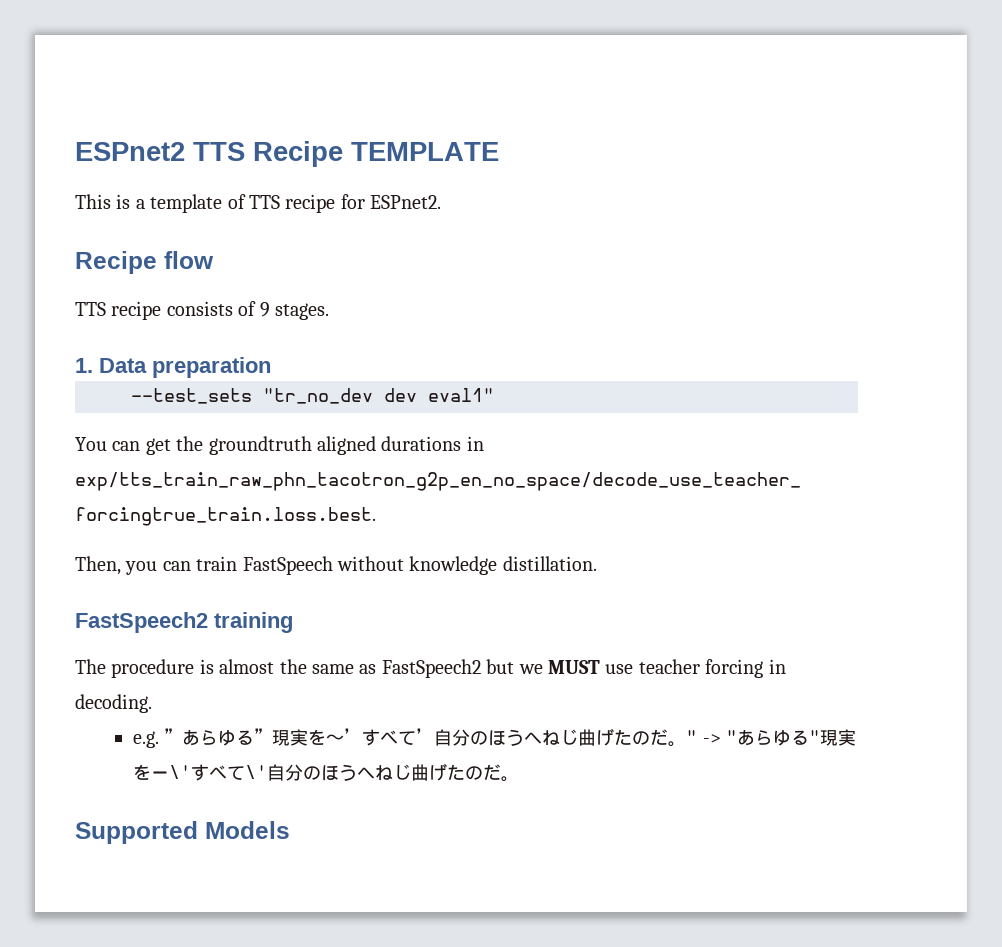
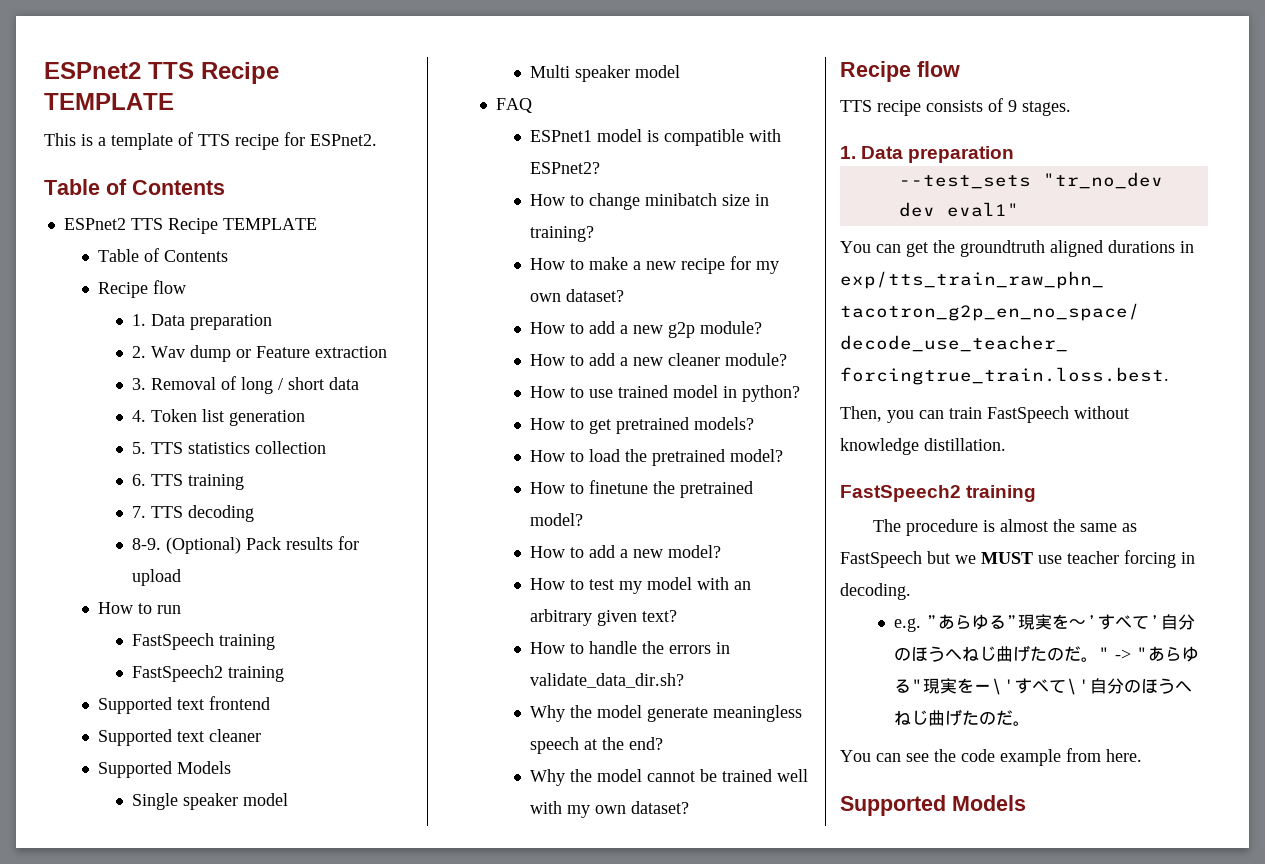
(442, 202) none -> [44,179,225,195] [63,218,317,234] [98,248,229,262] [98,280,187,298] [132,314,273,330] [132,345,388,362] [132,376,360,394] [132,409,306,426] [132,441,327,454] [132,474,245,490] [132,505,255,522] [132,536,360,554] [132,569,182,586] [98,602,182,614] [132,633,276,650] [132,665,285,682] [98,696,271,714] [98,729,262,746] [98,761,232,778] [132,793,289,810] [530,65,681,82] [496,98,533,113] [530,129,782,146] [530,162,601,174] [530,193,770,210] [530,226,595,242] [530,256,780,274] [530,289,625,302] [530,321,763,338] [530,353,788,366] [530,385,801,402] [530,417,755,434] [530,449,784,466] [530,480,754,498] [530,513,584,526] [530,545,722,558] [530,577,752,594] [530,609,678,626] [530,641,731,654] [530,673,685,688] [530,705,803,722] [530,737,664,754] [530,769,809,786] [530,801,690,818] // Table of Contents // ESPnet2 TTS Recipe TEMPLATE // Table of Contents // Recipe flow // 1. Data preparation // 2. Wav dump or Feature extraction // 3. Removal of long / short data // 4. Token list generation // 5. TTS statistics collection // 6. TTS training // 7. TTS decoding // 8-9. (Optional) Pack results for upload // How to run // FastSpeech training // FastSpeech2 training // Supported text frontend // Supported text cleaner // Supported Models // Single speaker model // Multi speaker model // FAQ // ESPnet1 model is compatible with ESPnet2? // How to change minibatch size in training? // How to make a new recipe for my own dataset? // How to add a new g2p module? // How to add a new cleaner module? // How to use trained model in python? // How to get pretrained models? // How to load the pretrained model? // How to finetune the pretrained model? // How to add a new model? // How to test my model with an arbitrary given text? // How to handle the errors in validate_data_dir.sh? // Why the model generate meaningless speech at the end? // Why the model cannot be trained well with my own dataset?
[381,659,481,678] FastSpeech2 -> [840,551,922,568] FastSpeech
(519, 779) none -> [840,748,1142,766] // You can see the code example from here.

